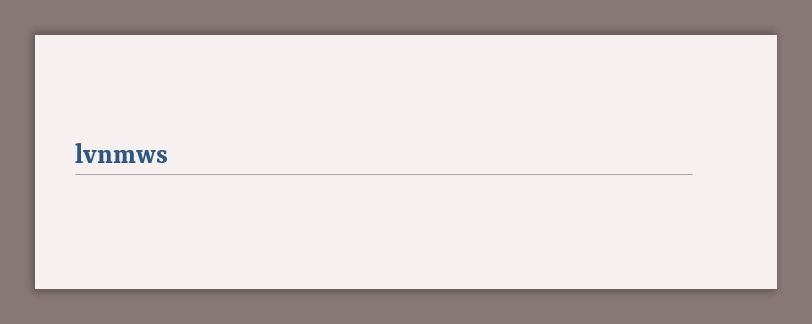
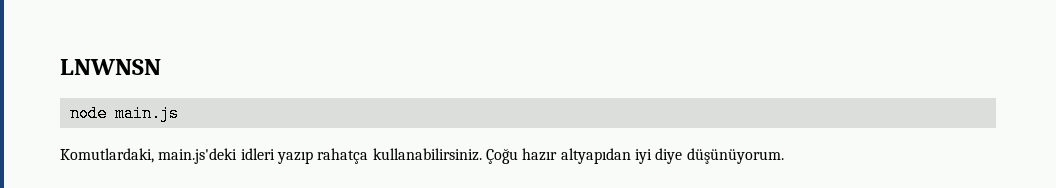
[75,143,168,163] lvnmws -> [60,59,161,75] [69,105,179,122] [60,148,784,164] LNWNSN // node main.js // Komutlardaki, main.js'deki idleri yazıp rahatça kullanabilirsiniz. Çoğu hazır altyapıdan iyi diye düşünüyorum.

